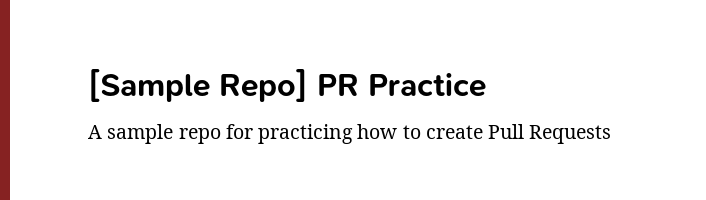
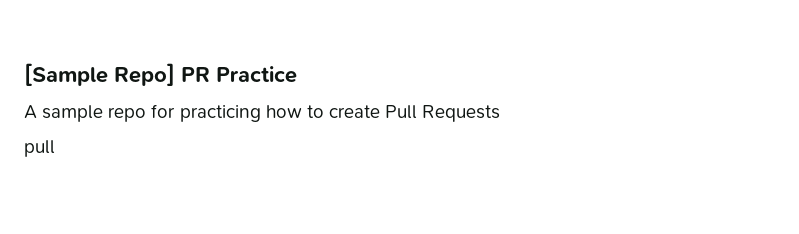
(612, 134) none -> [24,140,55,157] // pull

